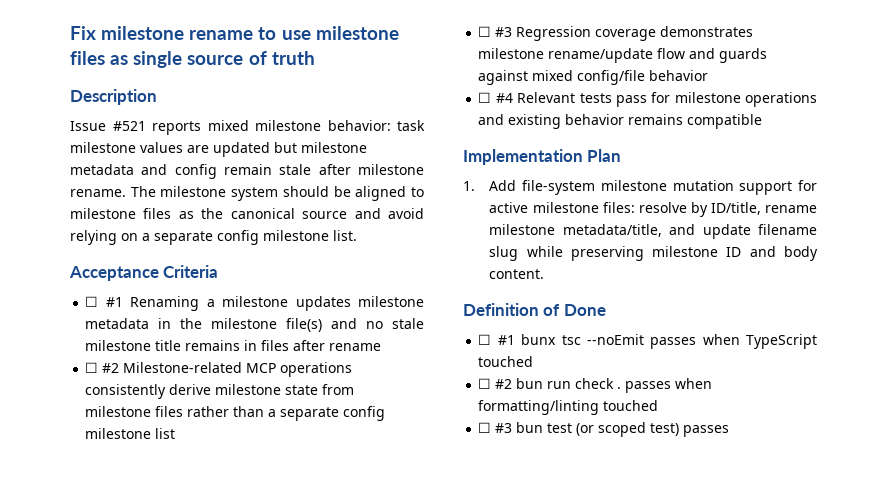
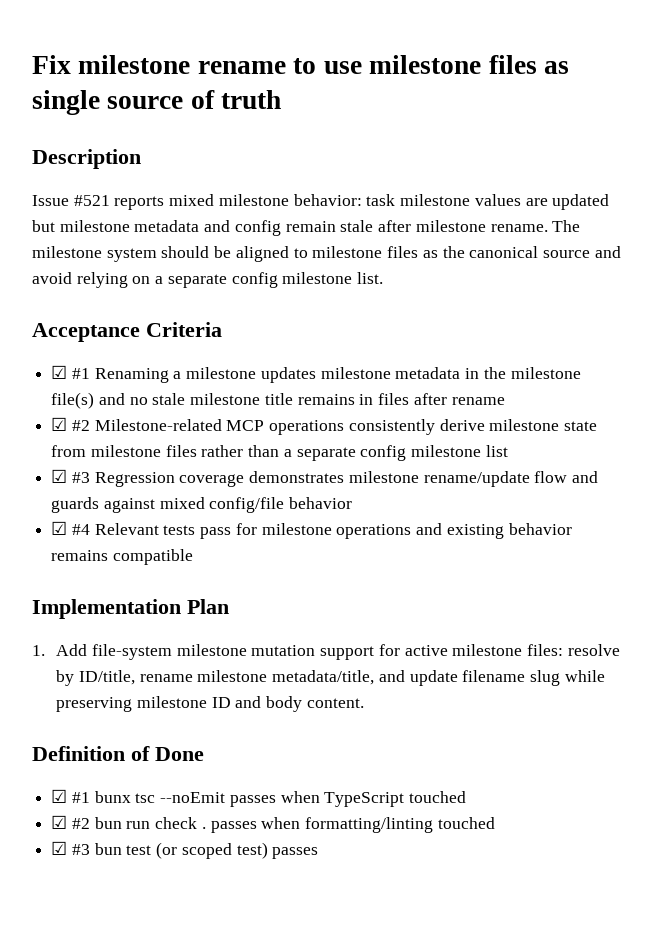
[85,296,99,307] ☐ -> [51,365,68,379] ☑
[85,362,99,373] ☐ -> [51,417,68,431] ☑
[478,26,492,37] ☐ -> [51,469,68,483] ☑
[478,92,492,103] ☐ -> [51,521,68,535] ☑
[478,334,492,345] ☐ -> [51,789,68,803] ☑
[478,378,492,389] ☐ -> [51,815,68,829] ☑
[478,422,492,433] ☐ -> [51,841,68,855] ☑

